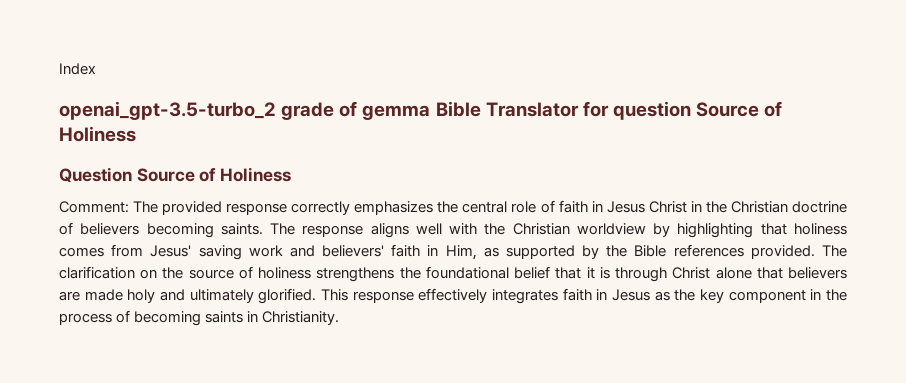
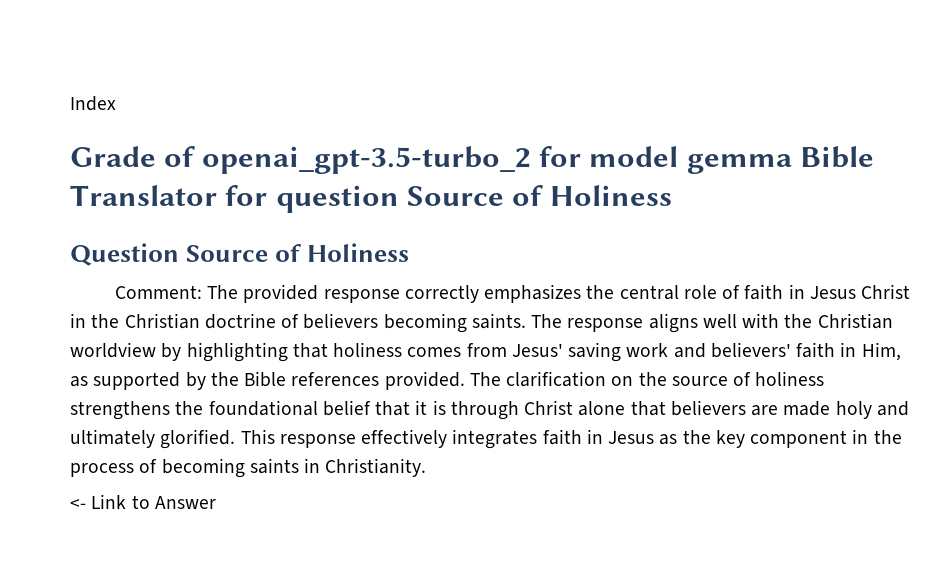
[59,101,358,120] openai_gpt-3.5-turbo_2 grade of -> [70,146,679,174] Grade of openai_gpt-3.5-turbo_2 for model
(340, 318) none -> [70,494,216,509] // <- Link to Answer

